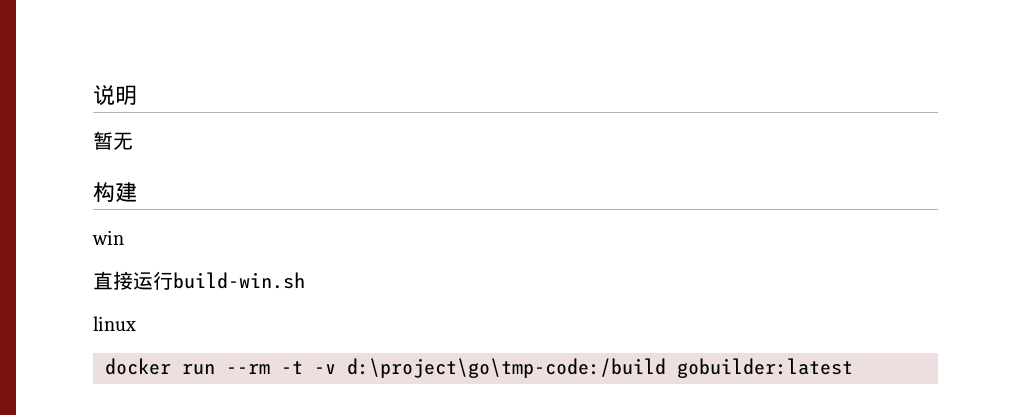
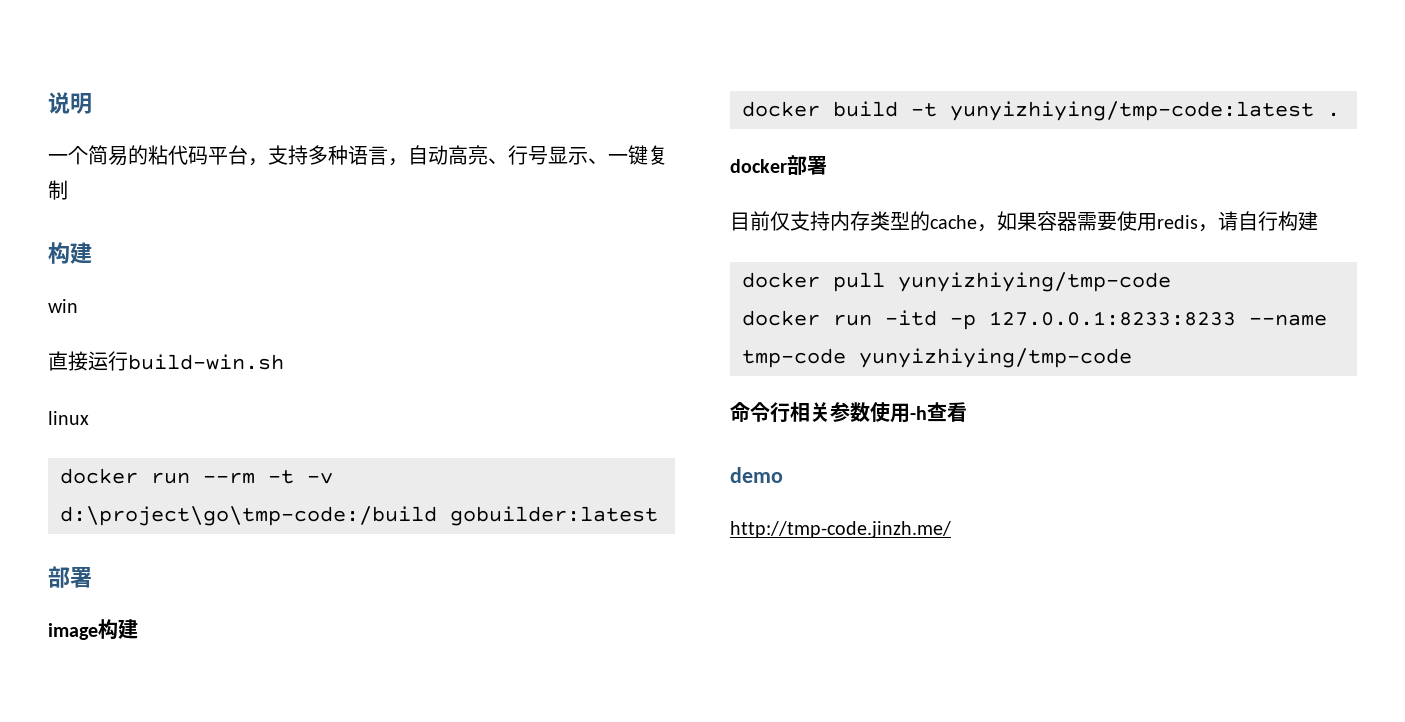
[93,131,133,150] 暂无 -> [48,145,668,166] [48,180,68,200] 一个简易的粘代码平台，支持多种语言，自动高亮、行号显示、一键复制
(853, 368) none -> [48,566,92,588] [48,619,138,640] [742,101,1340,121] [730,155,827,175] [730,211,1318,232] [742,272,1171,292] [742,310,1327,330] [742,348,1132,368] [730,402,967,423] [730,467,783,483] [730,521,951,538] // 部署 // image构建 // docker build -t yunyizhiying/tmp-code:latest . // docker部署 // 目前仅支持内存类型的cache，如果容器需要使用redis，请自行构建 // docker pull yunyizhiying/tmp-code // docker run -itd -p 127.0.0.1:8233:8233 --name tmp-code yunyizhiying/tmp-code // 命令行相关参数使用-h查看 // demo // http://tmp-code.jinzh.me/

